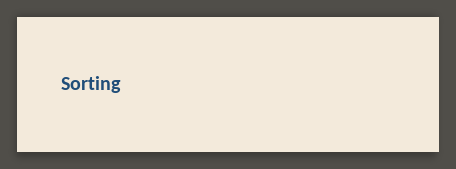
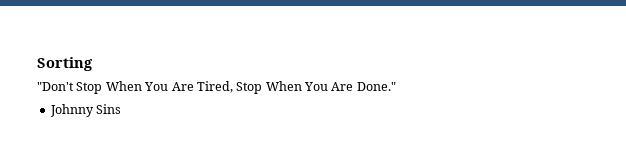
(121, 84) none -> [37,81,396,94] [49,104,122,117] // "Don't Stop When You Are Tired, Stop When You Are Done." // Johnny Sins

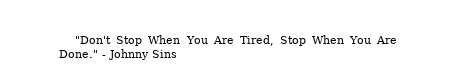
[37,57,93,71] Sorting // -> (75, 40) none
(396, 86) // -> [102,55,106,58] -

